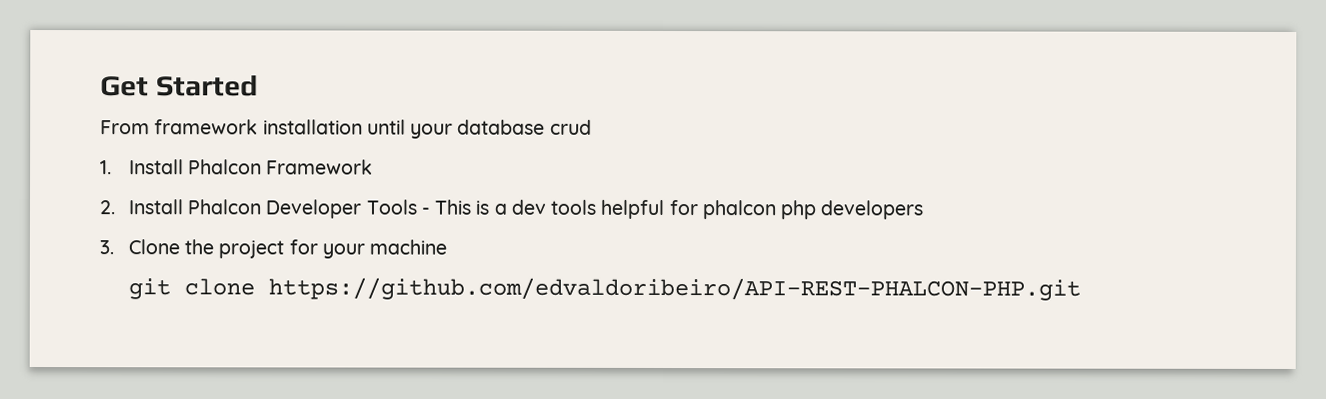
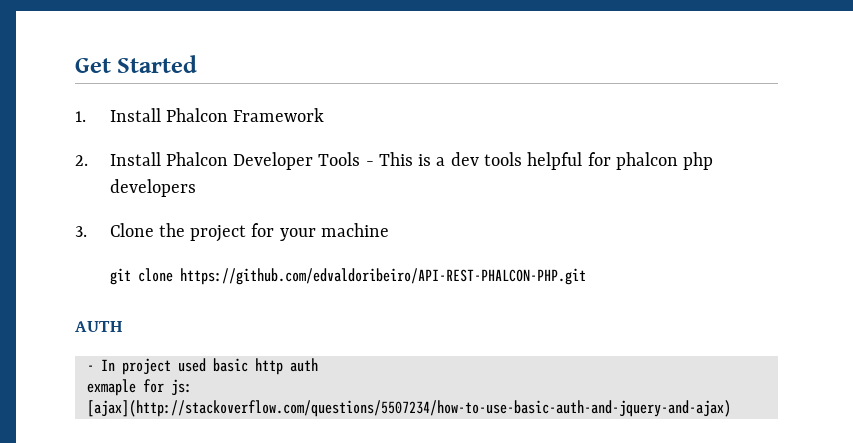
[100,119,592,139] // From framework installation until your database crud -> (198, 64) none
(1081, 289) none -> [75,321,122,332] [86,358,318,375] [86,379,192,396] [86,400,731,417] // AUTH // - In project used basic http auth // exmaple for js: [ajax](http://stackoverflow.com/questions/5507234/how-to-use-basic-auth-and-jquery-and-ajax)

